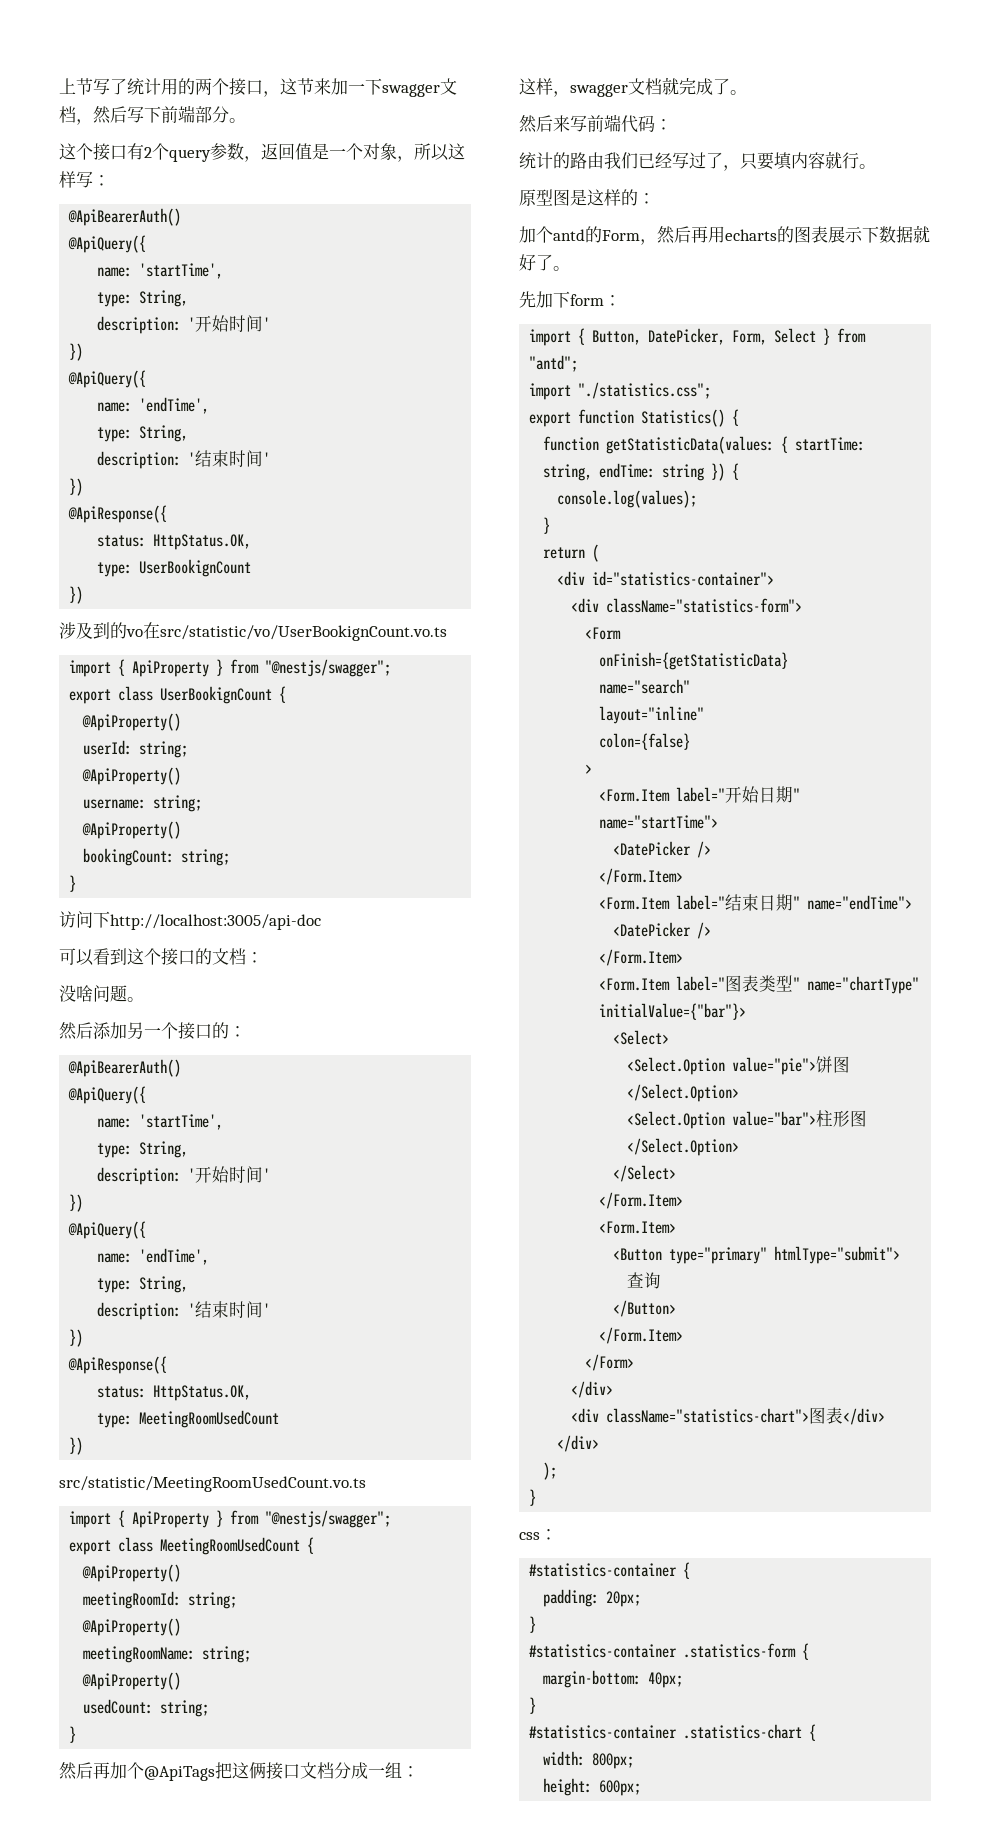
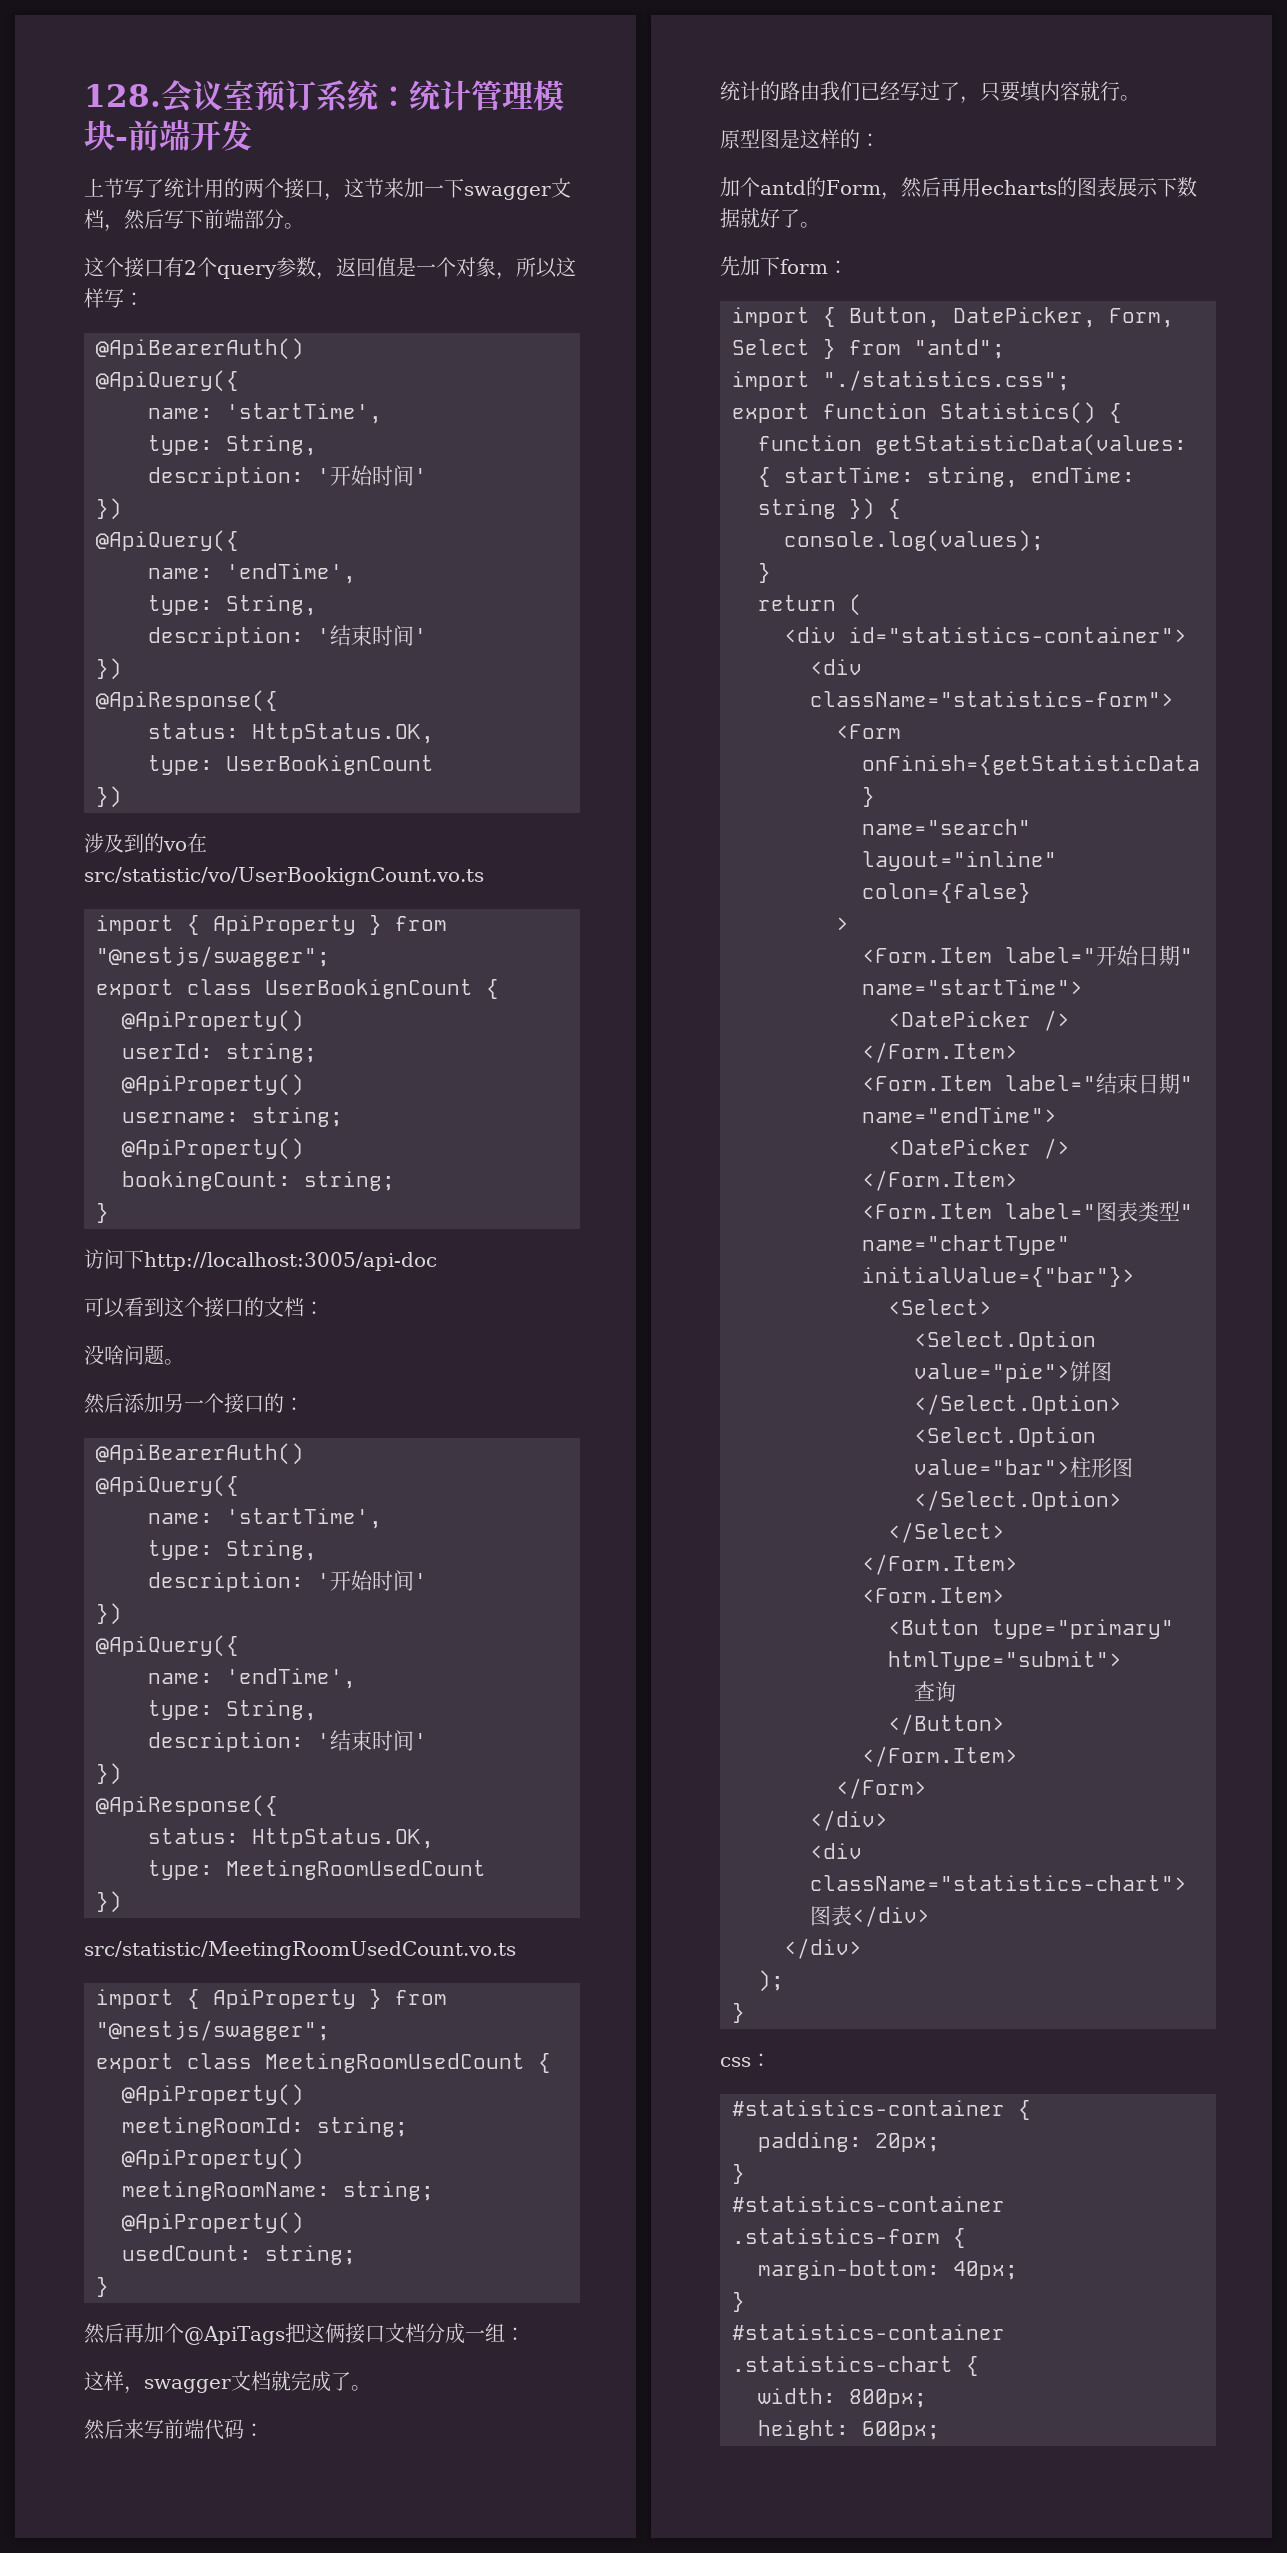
(59, 86) none -> [84,80,564,113] [84,120,252,151] 128.会议室预订系统：统计管理模块-前端开发 //

